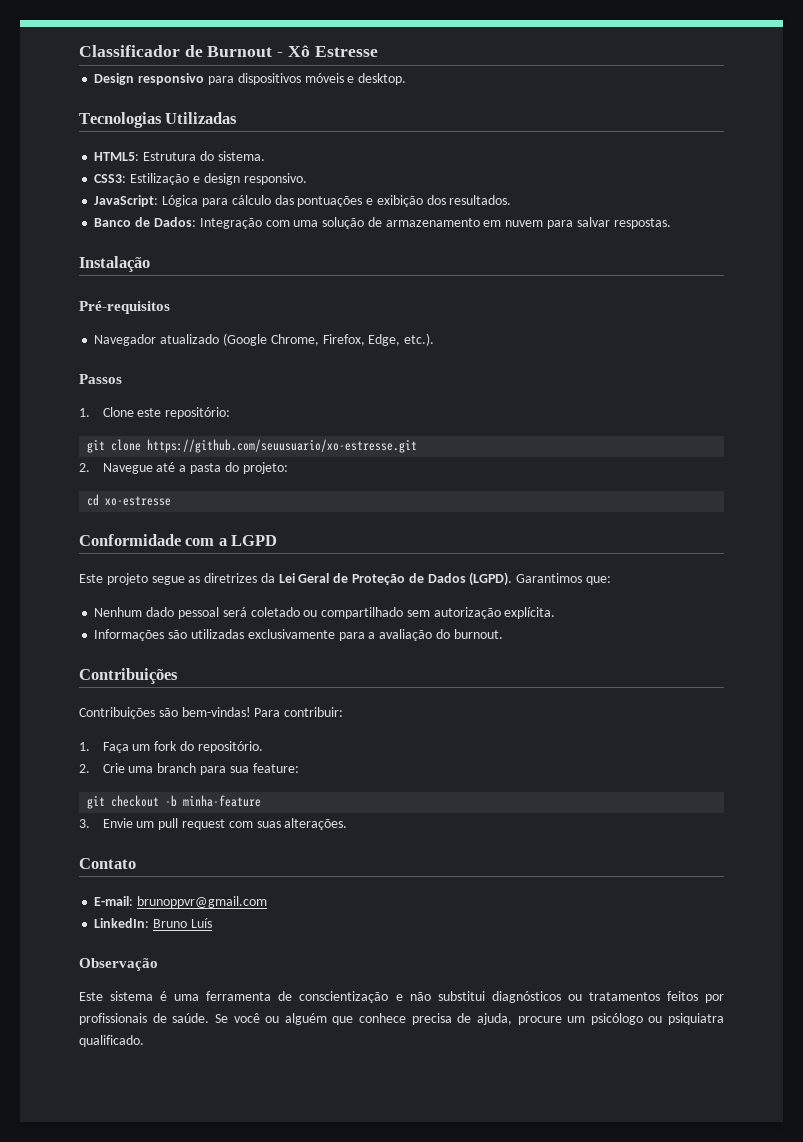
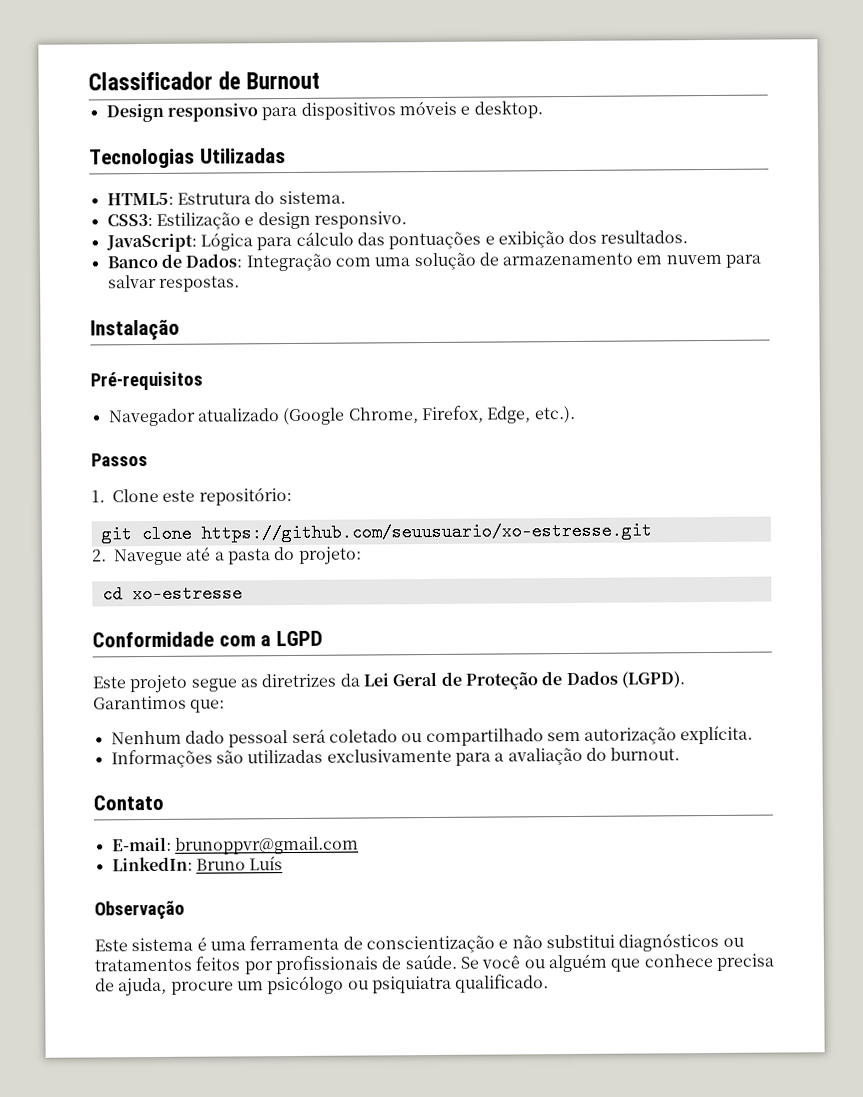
[277,45,378,57] - Xô Estresse -> (321, 80) none
[79,668,178,684] [79,707,344,719] [79,741,263,753] [79,763,299,775] [87,795,262,809] [79,818,348,830] // Contribuições // Contribuições são bem-vindas! Para contribuir: // 1. Faça um fork do repositório. // 2. Crie uma branch para sua feature: // git checkout -b minha-feature // 3. Envie um pull request com suas alterações. -> (681, 754) none

